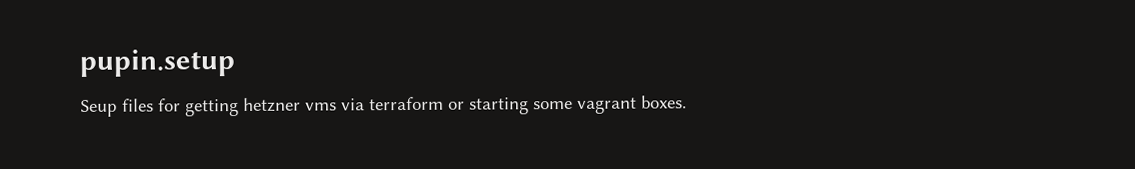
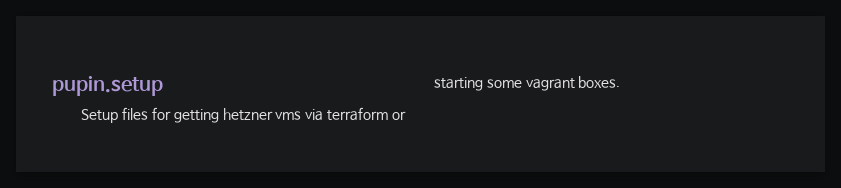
[80,99,118,117] Seup -> [81,109,119,123] Setup

